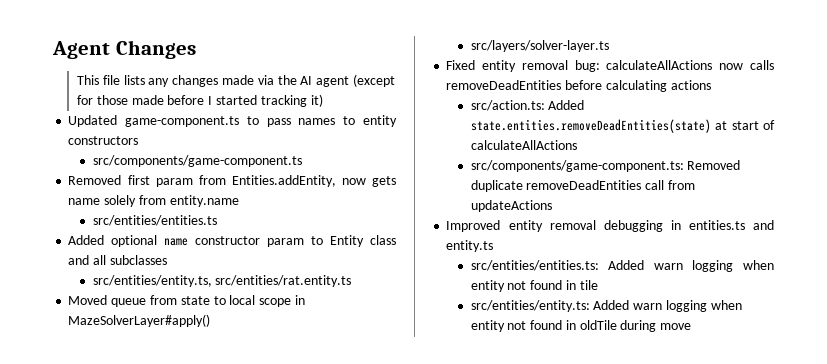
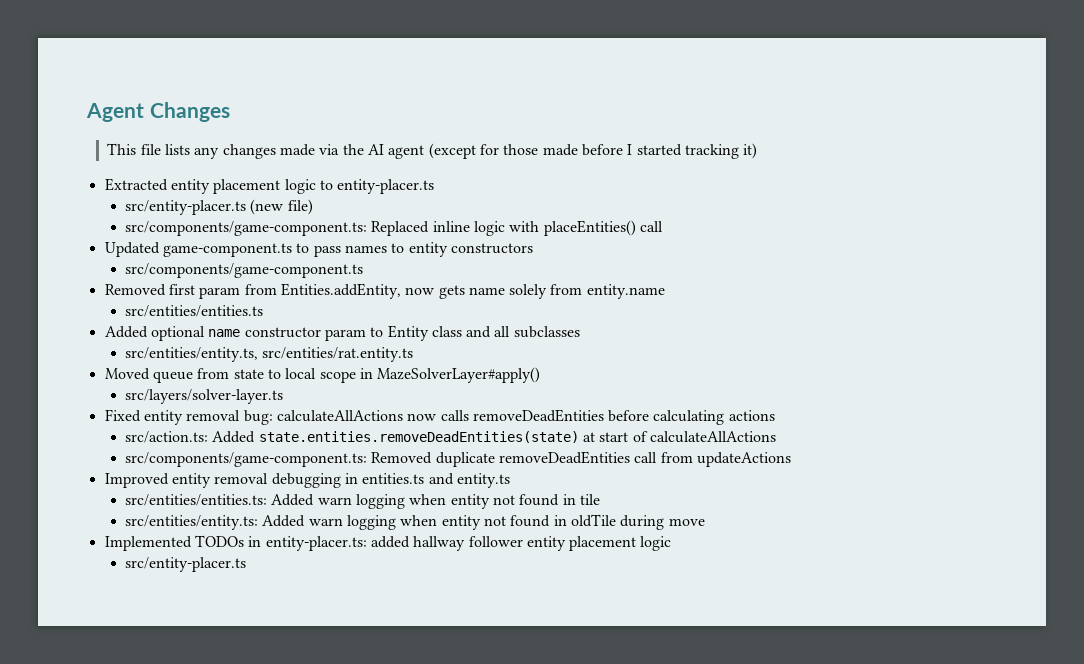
(323, 100) none -> [104,178,435,194] [125,199,313,215] [125,220,663,236] // Extracted entity placement logic to entity-placer.ts // src/entity-placer.ts (new file) // src/components/game-component.ts: Replaced inline logic with placeEntities() call
(692, 326) none -> [104,535,672,551] [125,557,247,572] // Implemented TODOs in entity-placer.ts: added hallway follower entity placement logic // src/entity-placer.ts

